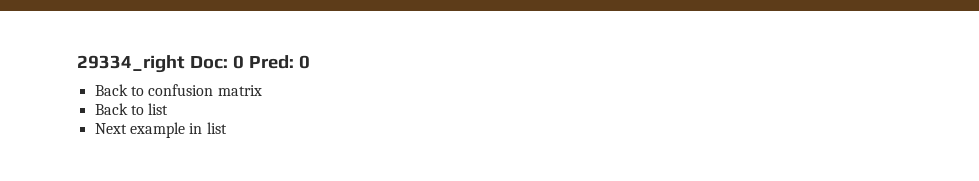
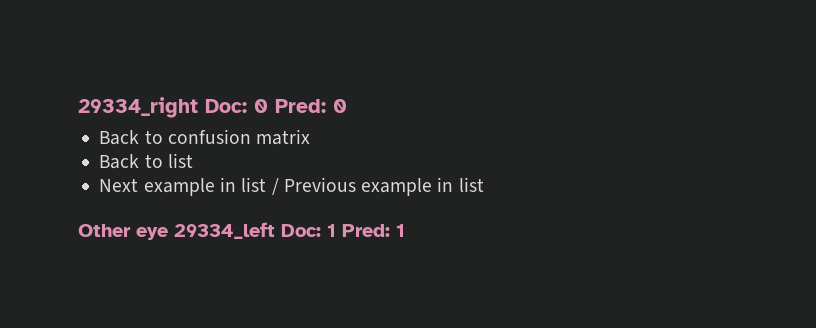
(227, 128) none -> [271,177,484,196] [78,222,405,240] / Previous example in list // Other eye 29334_left Doc: 1 Pred: 1

